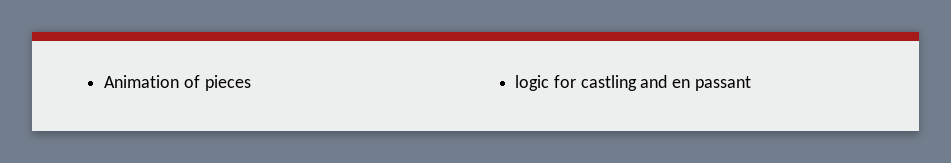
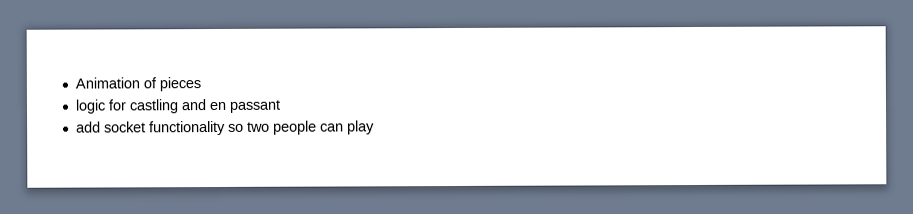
(751, 83) none -> [75,120,375,136] // add socket functionality so two people can play

